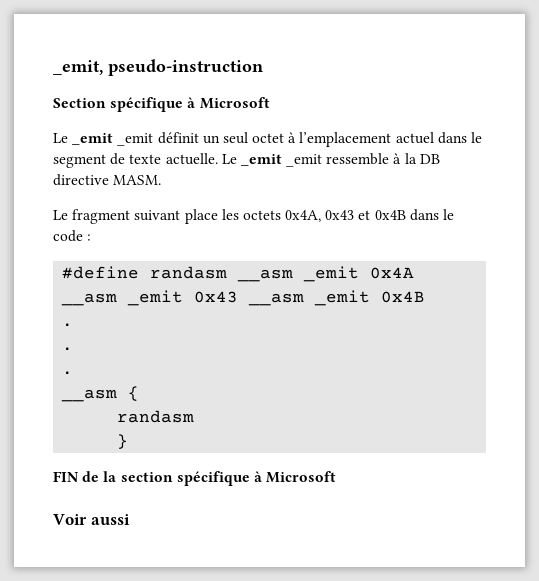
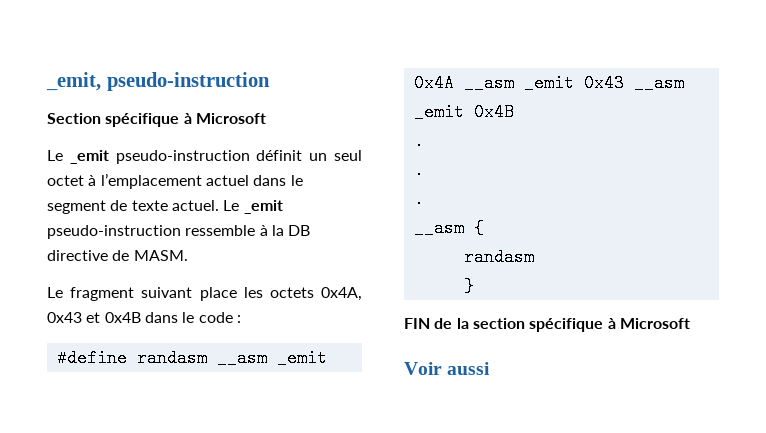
[117,133,154,146] _emit -> [115,150,250,164] pseudo-instruction
[165,153,323,167] actuelle. Le _emit _emit -> [171,200,283,214] [47,225,181,239] actuel. Le _emit pseudo-instruction
(109, 180) none -> [112,250,130,261] de

